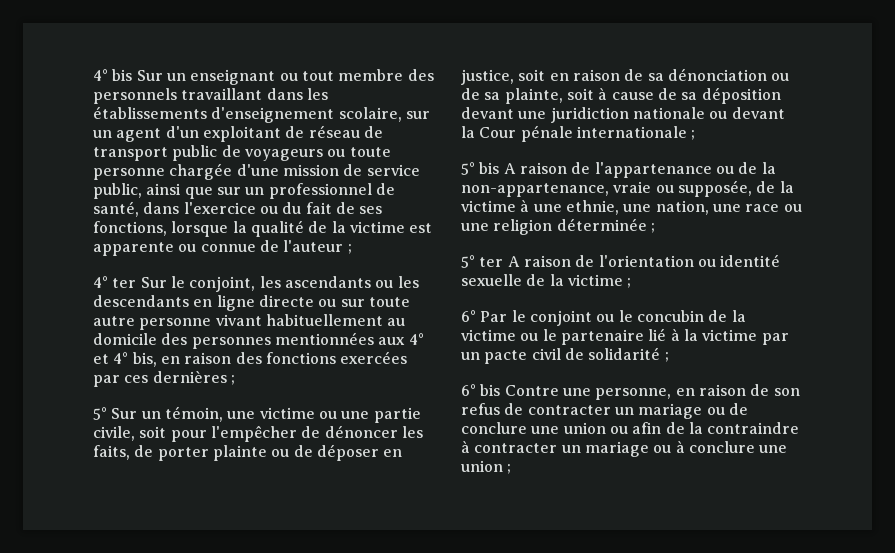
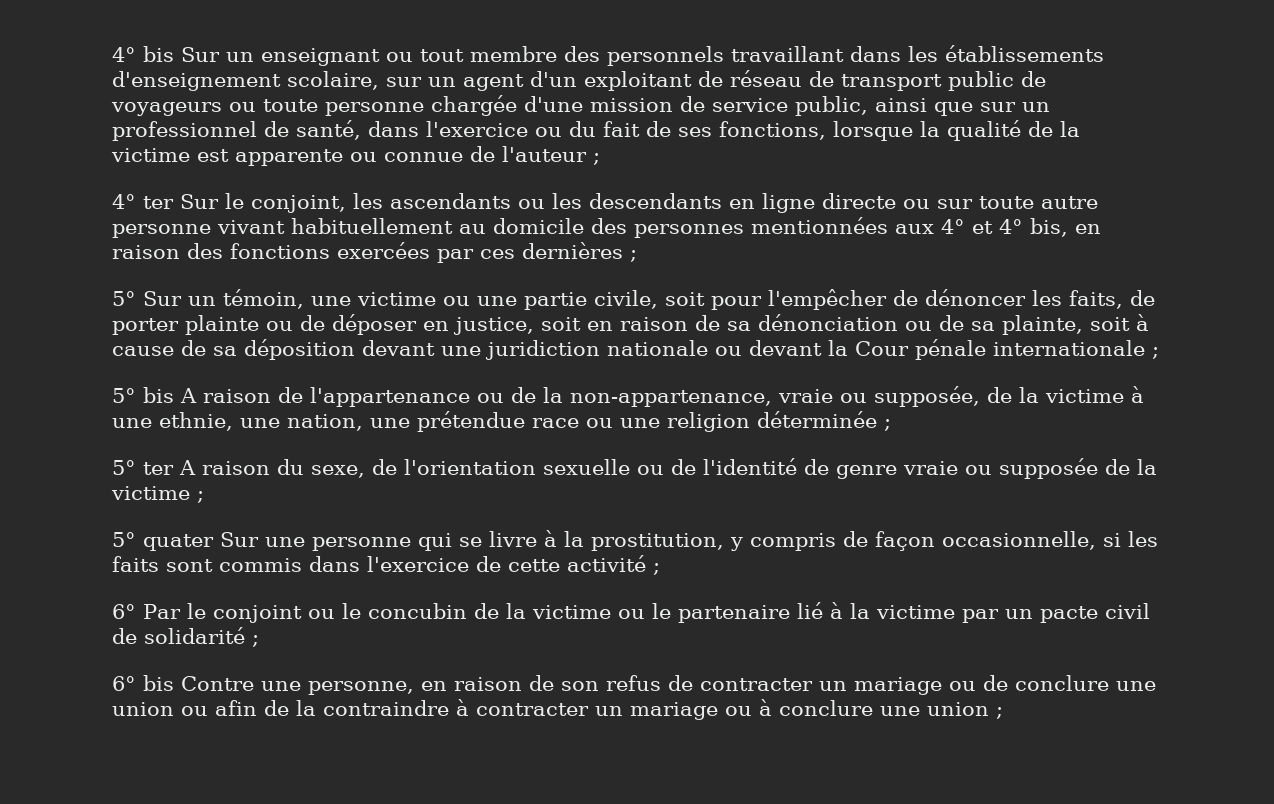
(741, 208) none -> [417,411,525,432] prétendue
[575,254,781,267] [461,274,623,286] de l'orientation ou identité sexuelle de la victime -> [277,458,1157,479] [111,486,204,503] [112,530,1158,551] [112,555,646,572] du sexe, de l'orientation sexuelle ou de l'identité de genre vraie ou supposée de la victime ; // 5° quater Sur une personne qui se livre à la prostitution, y compris de façon occasionnelle, si les faits sont commis dans l'exercice de cette activité

